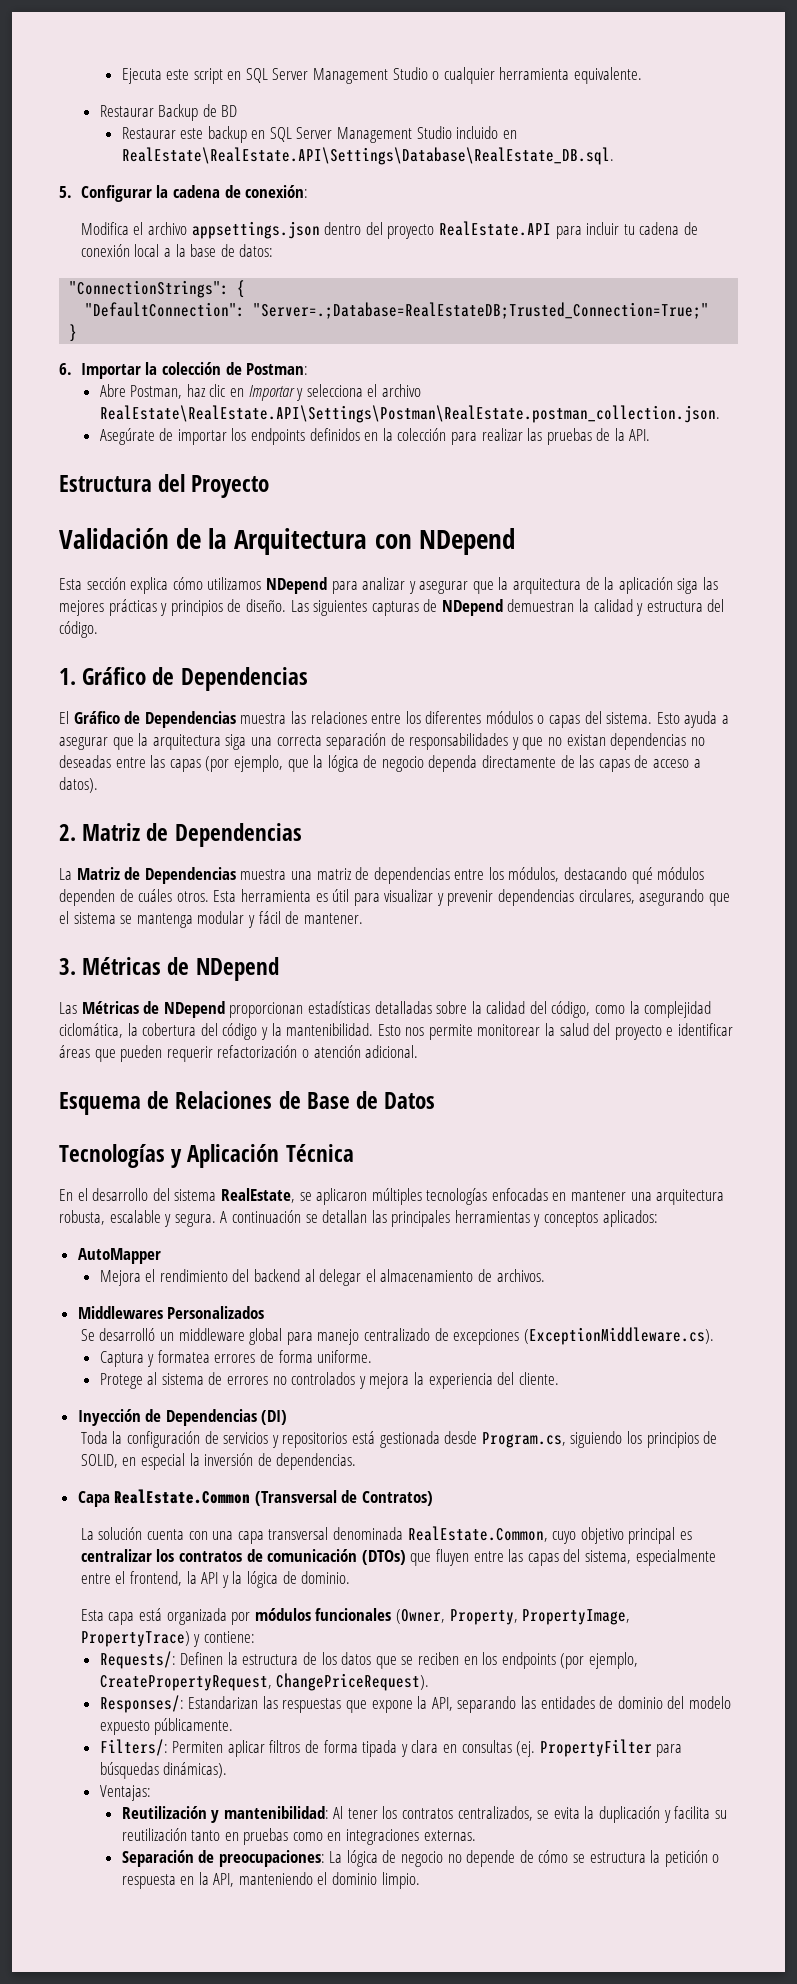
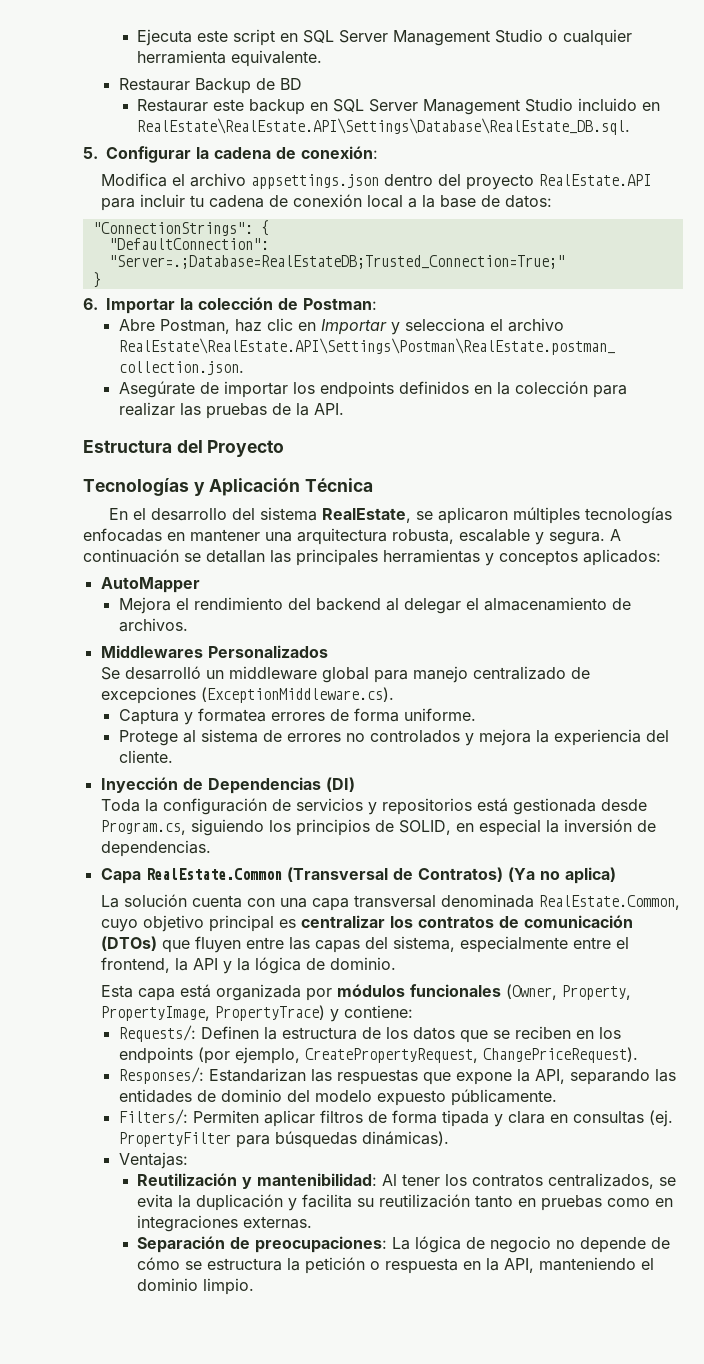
[59,528,515,555] [59,577,719,594] [59,599,725,616] [59,621,98,638] [59,667,308,691] [59,711,730,728] [59,733,705,750] [59,755,701,772] [59,777,98,793] [59,823,302,847] [59,867,705,884] [59,889,730,906] [59,911,363,928] [59,957,279,981] [59,1001,712,1018] [59,1023,734,1040] [59,1045,419,1062] [59,1091,436,1115] // Validación de la Arquitectura con NDepend // Esta sección explica cómo utilizamos NDepend para analizar y asegurar que la arquitectura de la aplicación siga las mejores prácticas y principios de diseño. Las siguientes capturas de NDepend demuestran la calidad y estructura del código. // 1. Gráfico de Dependencias // El Gráfico de Dependencias muestra las relaciones entre los diferentes módulos o capas del sistema. Esto ayuda a asegurar que la arquitectura siga una correcta separación de responsabilidades y que no existan dependencias no deseadas entre las capas (por ejemplo, que la lógica de negocio dependa directamente de las capas de acceso a datos). // 2. Matriz de Dependencias // La Matriz de Dependencias muestra una matriz de dependencias entre los módulos, destacando qué módulos dependen de cuáles otros. Esta herramienta es útil para visualizar y prevenir dependencias circulares, asegurando que el sistema se mantenga modular y fácil de mantener. // 3. Métricas de NDepend // Las Métricas de NDepend proporcionan estadísticas detalladas sobre la calidad del código, como la complejidad ciclomática, la cobertura del código y la mantenibilidad. Esto nos permite monitorear la salud del proyecto e identificar áreas que pueden requerir refactorización o atención adicional. // Esquema de Relaciones de Base de Datos -> (285, 448) none
(434, 1498) none -> [507,867,616,884] (Ya no aplica)

